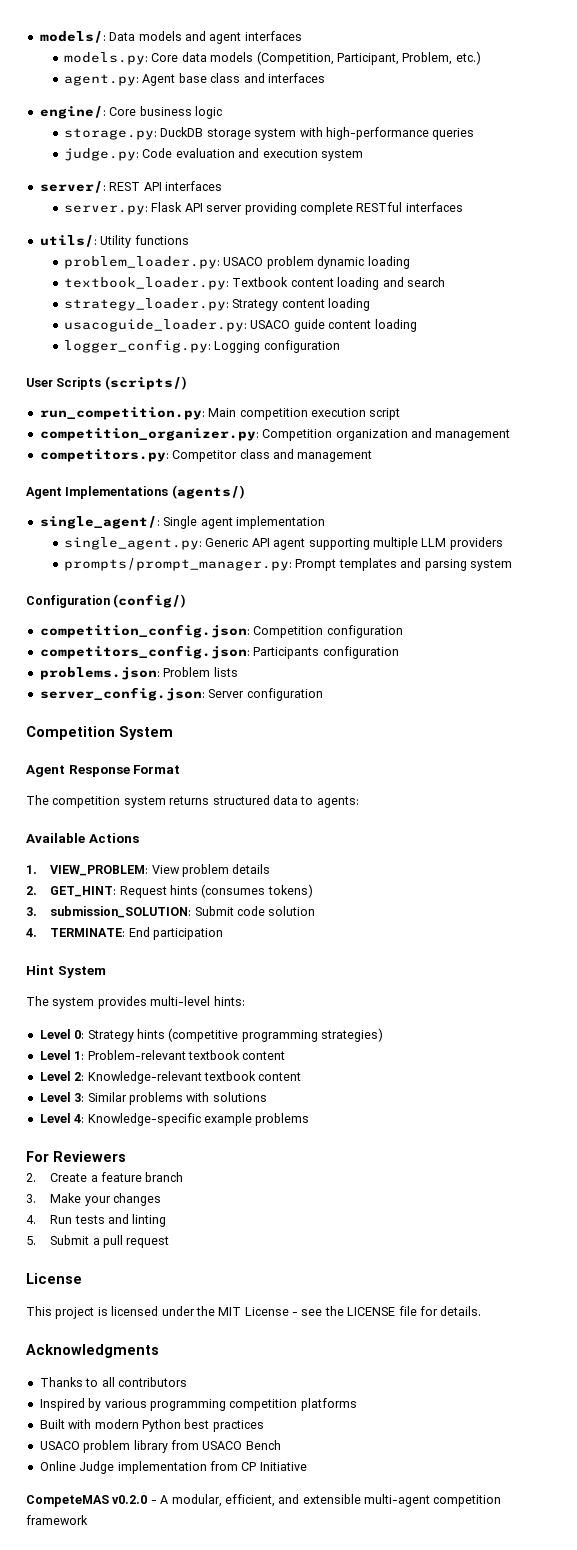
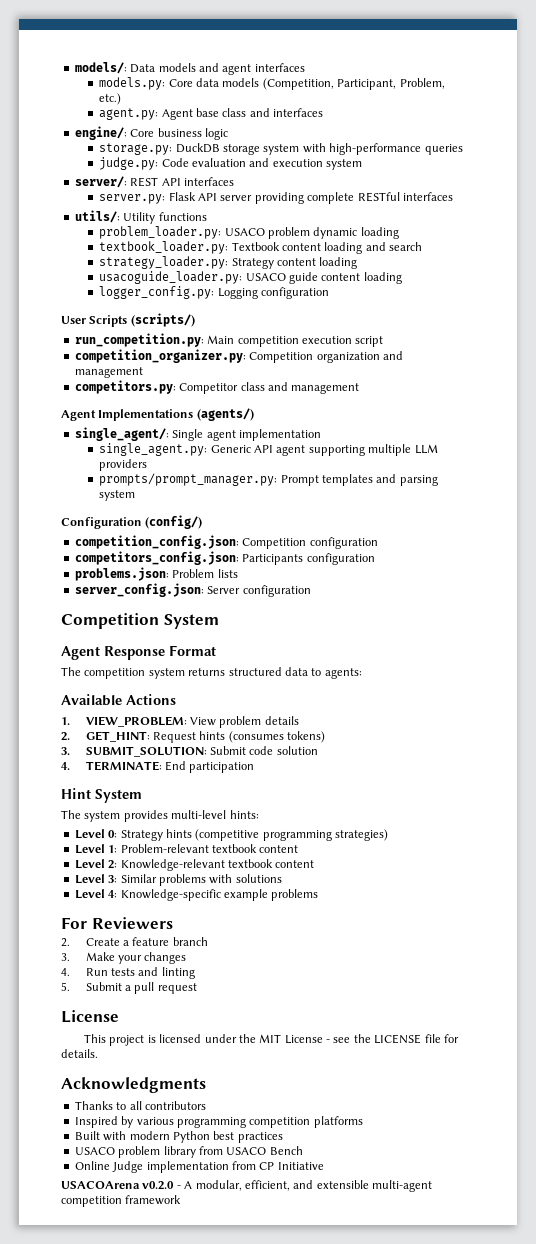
[50,906,192,918] submission_SOLUTION: -> [85,746,207,757] SUBMIT_SOLUTION:
[26,1495,109,1507] CompeteMAS -> [61,1181,140,1189] USACOArena

